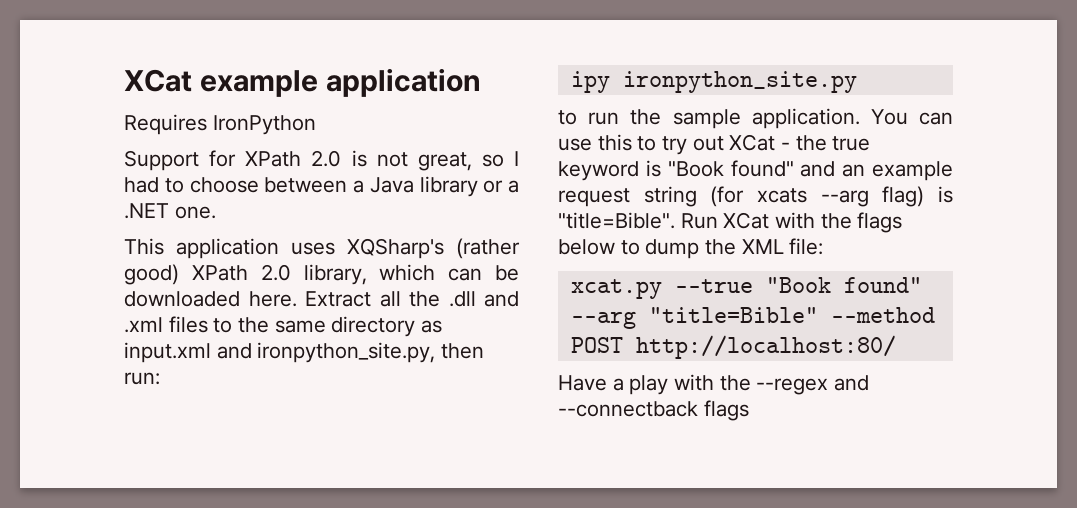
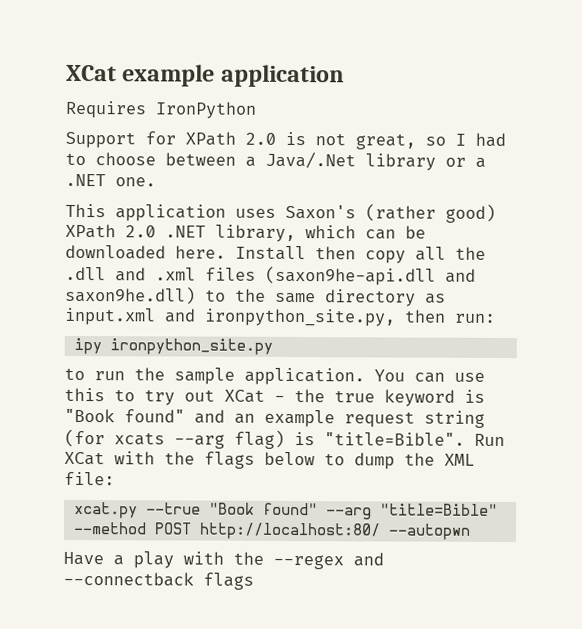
[369,177,414,193] Java -> [265,151,356,169] Java/.Net
[347,238,444,259] XQSharp's -> [285,204,356,220] Saxon's
(291, 272) none -> [165,225,206,238] .NET
[305,291,371,307] Extract -> [235,245,406,264] Install then copy
(208, 324) none -> [265,265,476,286] [65,285,196,305] (saxon9he-api.dll and saxon9he.dll)
(896, 347) none -> [387,523,471,540] --autopwn

